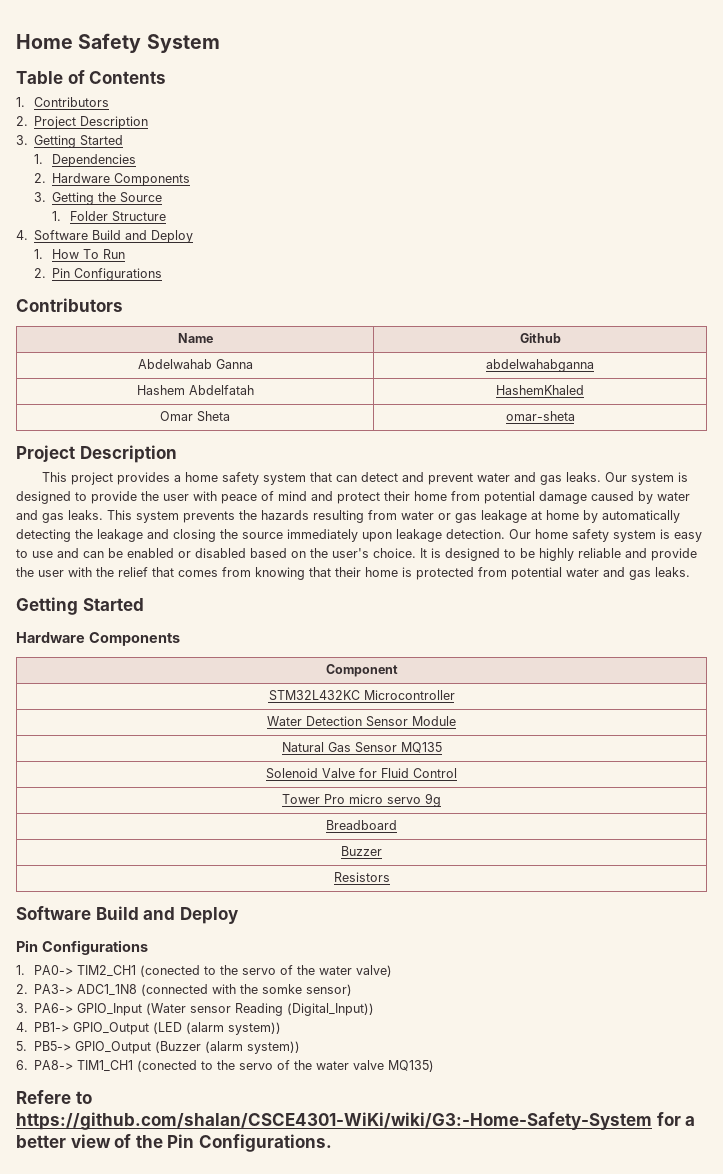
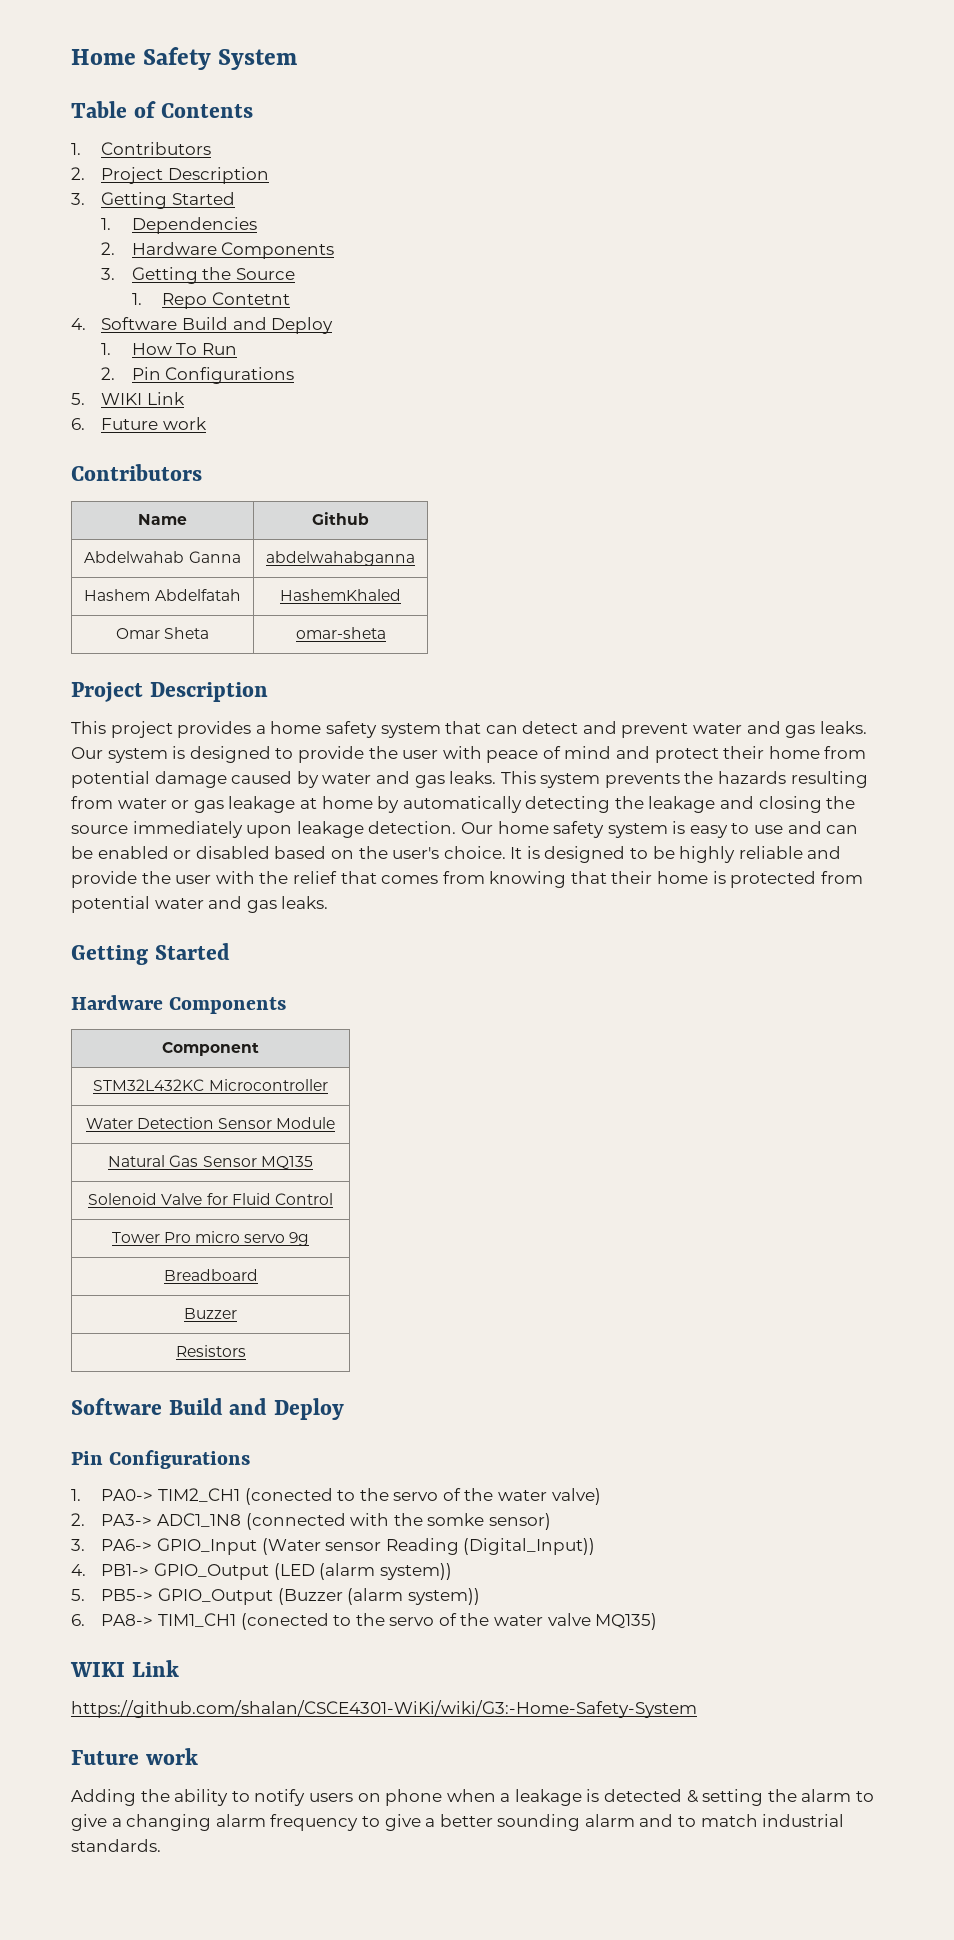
[69,211,166,222] Folder Structure -> [162,292,290,309] Repo Contetnt
(163, 274) none -> [71,392,185,405] [71,417,207,430] // 5. WIKI Link // 6. Future work
[16,1090,92,1104] [16,1112,696,1130] [16,1134,332,1152] Refere to https://github.com/shalan/CSCE4301-WiKi/wiki/G3:-Home-Safety-System for a better view of the Pin Configurations. -> [70,1660,179,1677] [71,1700,697,1718] [71,1748,198,1765] [71,1789,875,1806] [71,1814,845,1831] [71,1839,161,1852] WIKI Link // https://github.com/shalan/CSCE4301-WiKi/wiki/G3:-Home-Safety-System // Future work // Adding the ability to notify users on phone when a leakage is detected & setting the alarm to give a changing alarm frequency to give a better sounding alarm and to match industrial standards.

